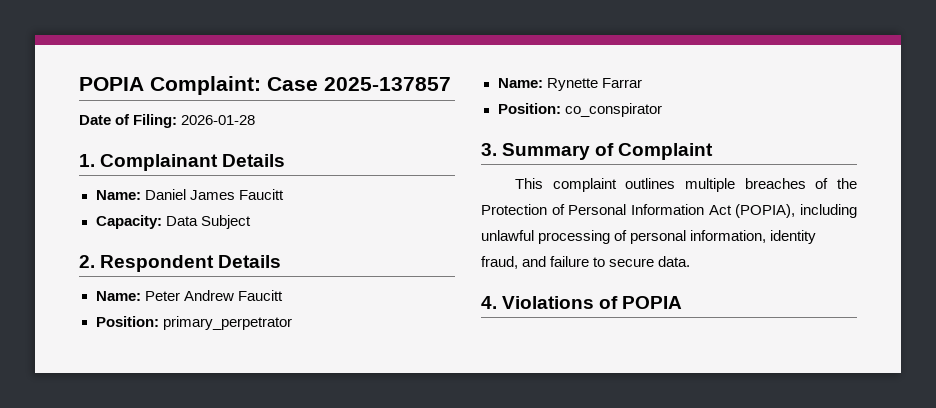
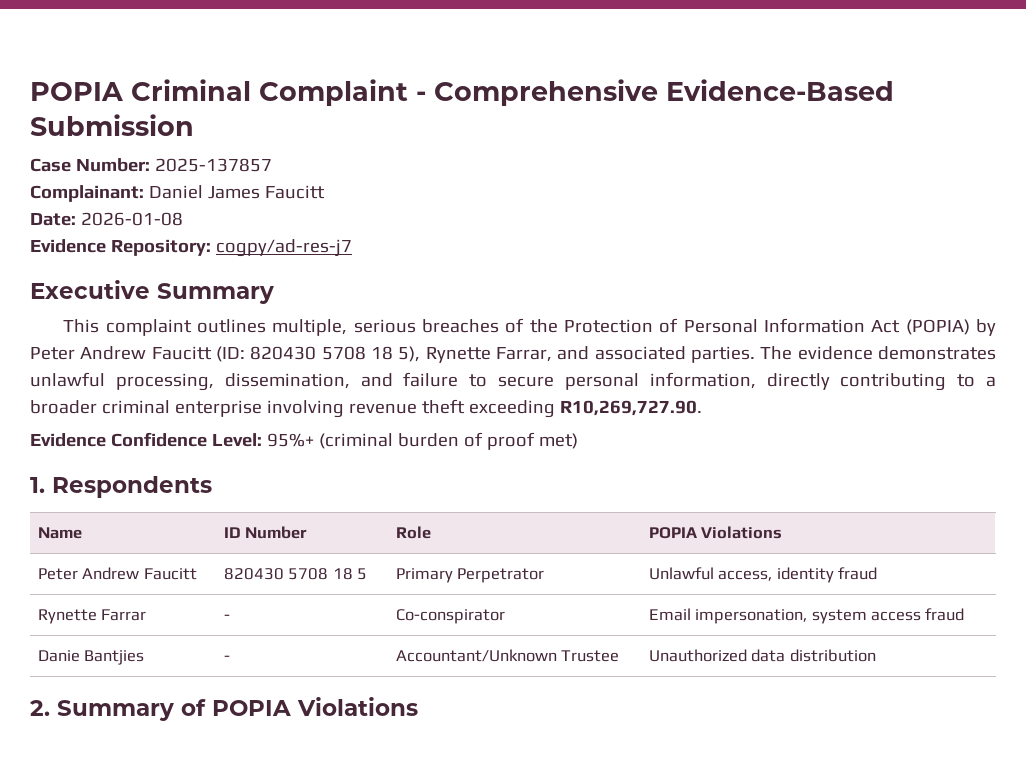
[79,76,451,95] [79,114,256,128] [79,154,286,171] [95,189,284,200] [95,215,251,229] [79,255,282,272] [95,290,283,301] [95,316,292,330] [497,78,642,91] [497,103,662,117] [481,143,714,160] POPIA Complaint: Case 2025-137857 // Date of Filing: 2026-01-28 // 1. Complainant Details // Name: Daniel James Faucitt // Capacity: Data Subject // 2. Respondent Details // Name: Peter Andrew Faucitt // Position: primary_perpetrator // Name: Rynette Farrar // Position: co_conspirator // 3. Summary of Complaint -> [30,79,894,106] [30,114,194,136] [30,158,272,172] [30,185,325,202] [30,212,183,226] [30,239,352,257] [30,280,274,304] POPIA Criminal Complaint - Comprehensive Evidence-Based Submission // Case Number: 2025-137857 // Complainant: Daniel James Faucitt // Date: 2026-01-08 // Evidence Repository: cogpy/ad-res-j7 // Executive Summary
[685,178,736,192] multiple -> [272,319,416,336] multiple, serious
[735,204,857,218] [481,230,817,244] [481,256,691,269] [481,296,595,309] (POPIA), including unlawful processing of personal information, identity fraud, and failure to secure data. // 4. Violations -> [905,319,997,336] [30,346,997,363] [30,372,997,391] [30,399,702,418] [30,432,578,450] [30,476,212,498] [37,527,82,539] [223,526,308,539] [395,526,431,539] [648,526,783,539] [37,567,197,580] [223,568,367,580] [395,568,545,583] [648,567,877,583] [37,609,147,624] [223,614,230,620] [395,609,505,624] [648,608,965,624] [37,650,145,665] [223,655,230,661] [395,649,620,662] [648,649,876,662] [30,700,174,721] (POPIA) by Peter Andrew Faucitt (ID: 820430 5708 18 5), Rynette Farrar, and associated parties. The evidence demonstrates unlawful processing, dissemination, and failure to secure personal information, directly contributing to a broader criminal enterprise involving revenue theft exceeding R10,269,727.90. // Evidence Confidence Level: 95%+ (criminal burden of proof met) // 1. Respondents // Name | ID Number | Role | POPIA Violations // Peter Andrew Faucitt | 820430 5708 18 5 | Primary Perpetrator | Unlawful access, identity fraud // Rynette Farrar | - | Co-conspirator | Email impersonation, system access fraud // Danie Bantjies | - | Accountant/Unknown Trustee | Unauthorized data distribution // 2. Summary
(683, 302) none -> [297,697,418,716] Violations

